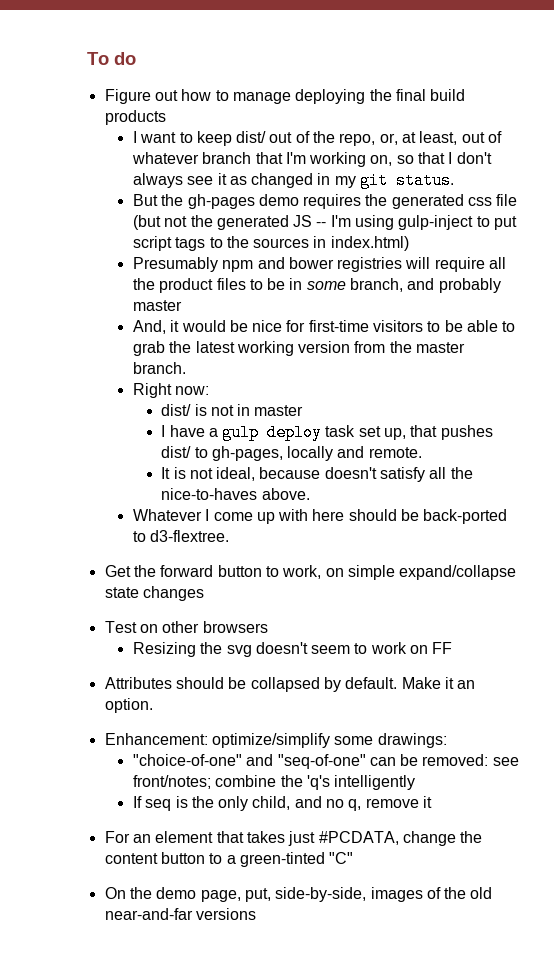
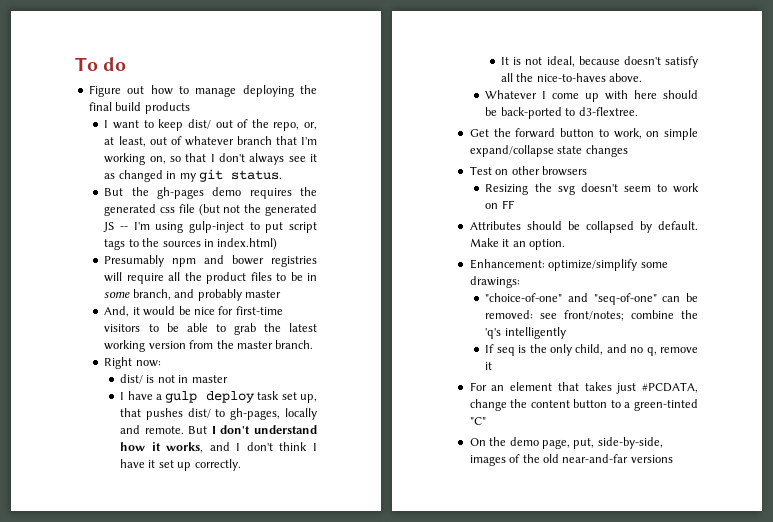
(422, 452) none -> [188,425,317,434] [120,442,317,453] [120,459,241,471] But I don't understand how it works, and I don't think I have it set up correctly.

